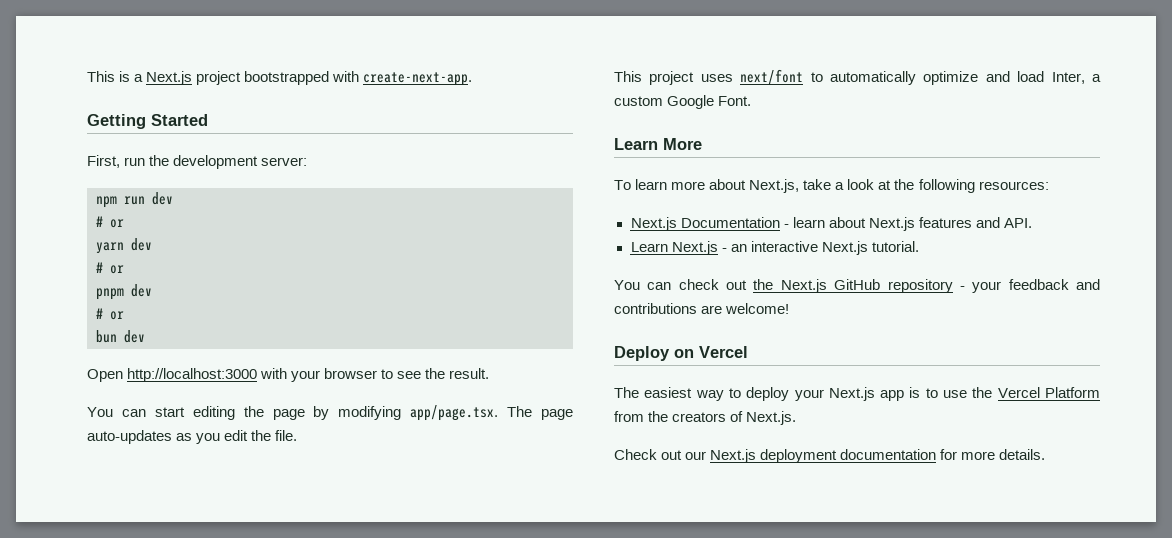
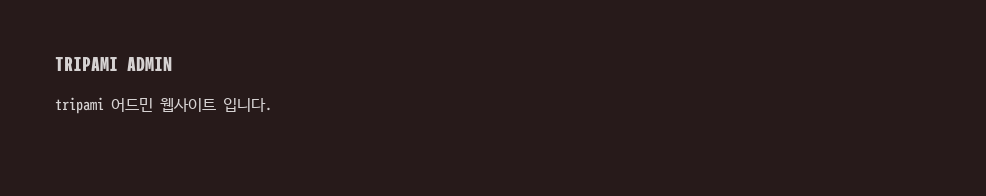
[87,71,473,86] [87,114,208,129] [87,155,308,169] [96,192,173,208] [96,216,124,228] [96,238,152,254] [96,262,124,274] [96,284,152,300] [96,308,124,320] [96,330,145,343] [87,368,490,382] [87,405,573,421] [87,430,298,444] [614,69,1101,85] [614,95,752,109] [614,138,702,150] [614,179,1049,193] [630,217,1032,231] [630,241,919,255] [614,279,1100,293] [614,303,790,314] [614,346,748,361] [614,387,1100,401] [614,411,797,425] [614,449,1046,463] This is a Next.js project bootstrapped with create-next-app. // Getting Started // First, run the development server: // npm run dev // # or // yarn dev // # or // pnpm dev // # or // bun dev // Open http://localhost:3000 with your browser to see the result. // You can start editing the page by modifying app/page.tsx. The page auto-updates as you edit the file. // This project uses next/font to automatically optimize and load Inter, a custom Google Font. // Learn More // To learn more about Next.js, take a look at the following resources: // Next.js Documentation - learn about Next.js features and API. // Learn Next.js - an interactive Next.js tutorial. // You can check out the Next.js GitHub repository - your feedback and contributions are welcome! // Deploy on Vercel // The easiest way to deploy your Next.js app is to use the Vercel Platform from the creators of Next.js. // Check out our Next.js deployment documentation for more details. -> [55,57,172,71] [55,97,272,114] TRIPAMI ADMIN // tripami 어드민 웹사이트 입니다.

